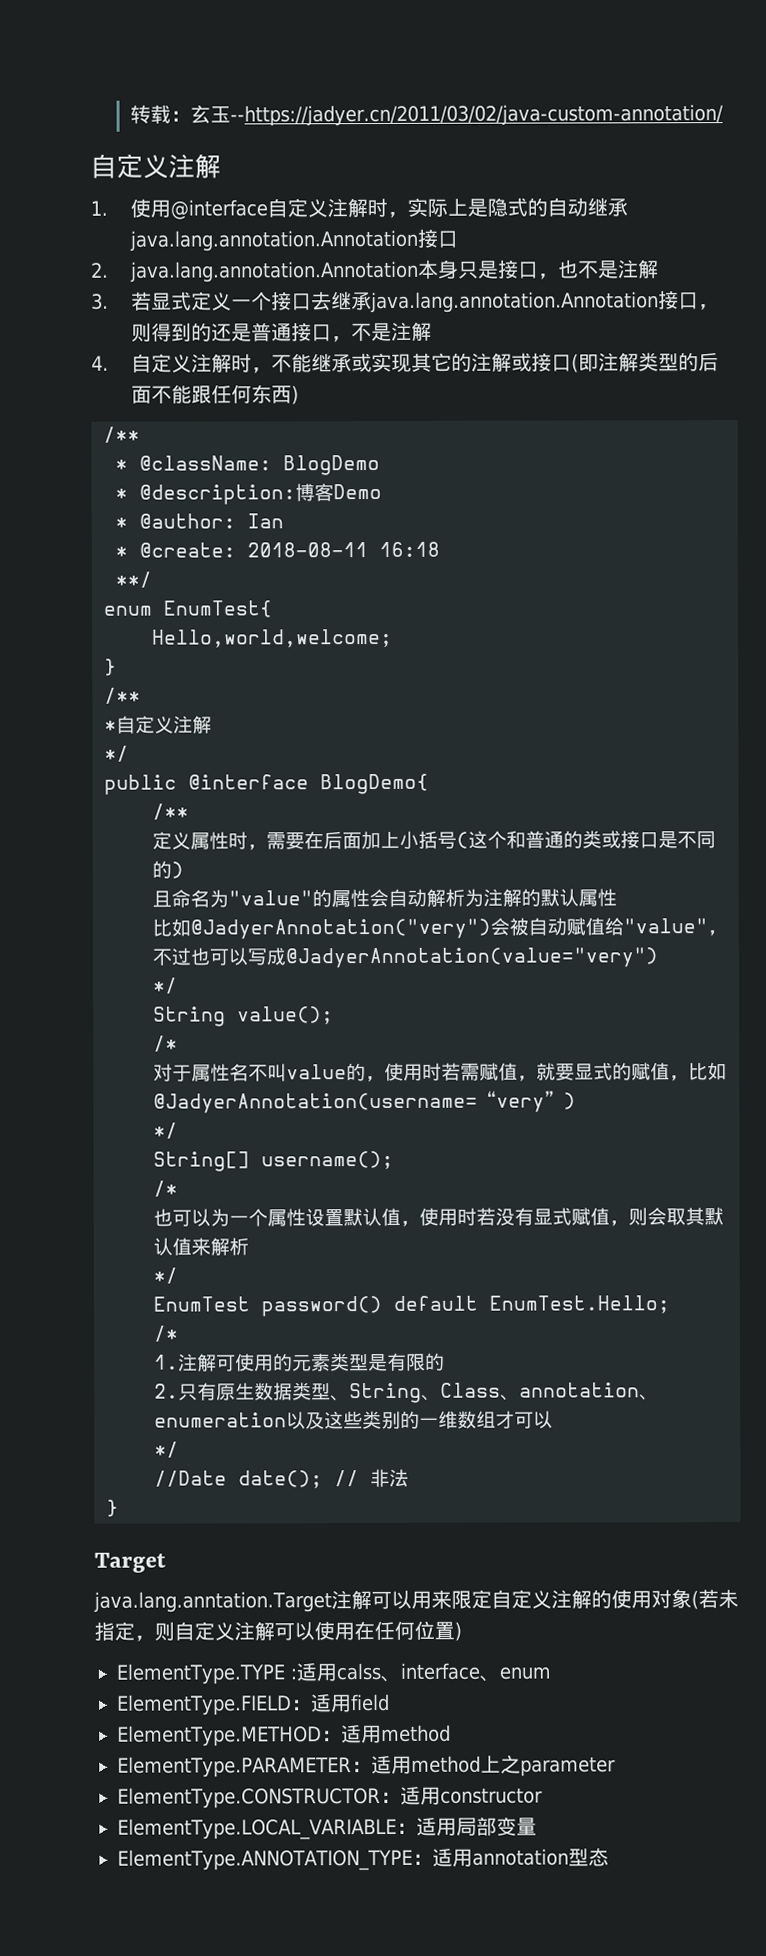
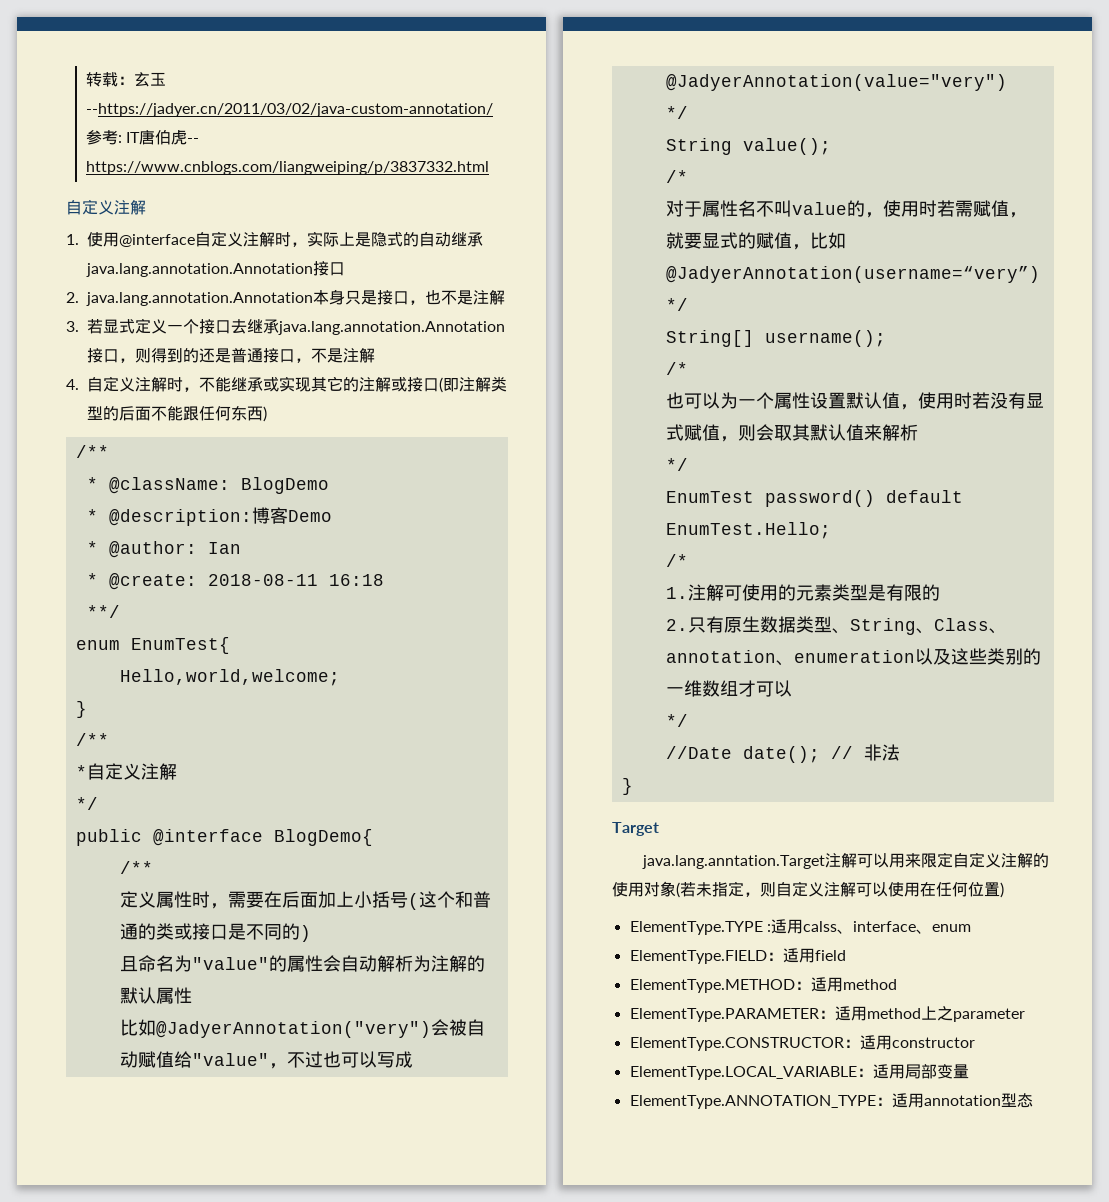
(724, 115) none -> [85,129,200,145] [85,161,489,175] 参考: IT唐伯虎-- https://www.cnblogs.com/liangweiping/p/3837332.html

